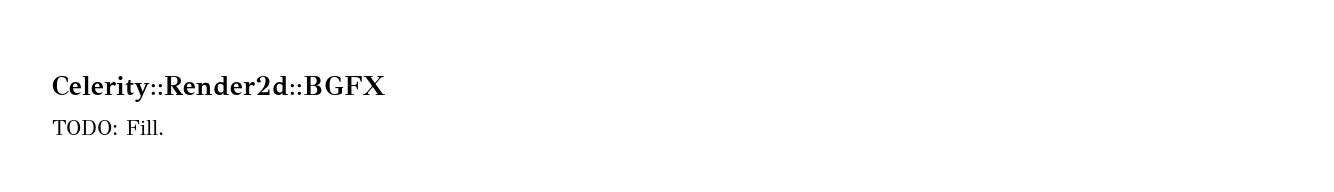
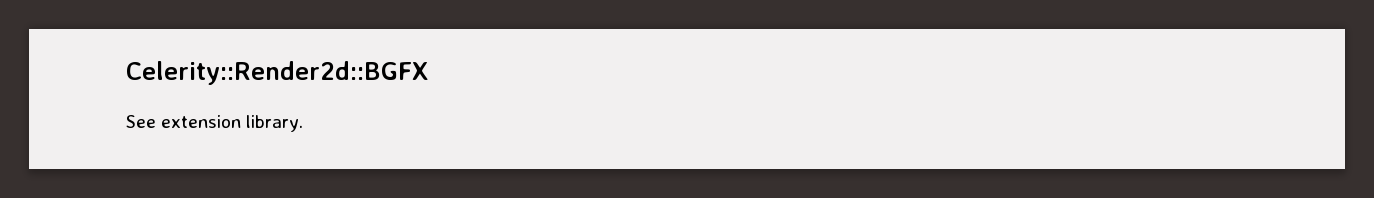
[52,119,164,136] TODO: Fill. -> [126,115,304,132] See extension library.

